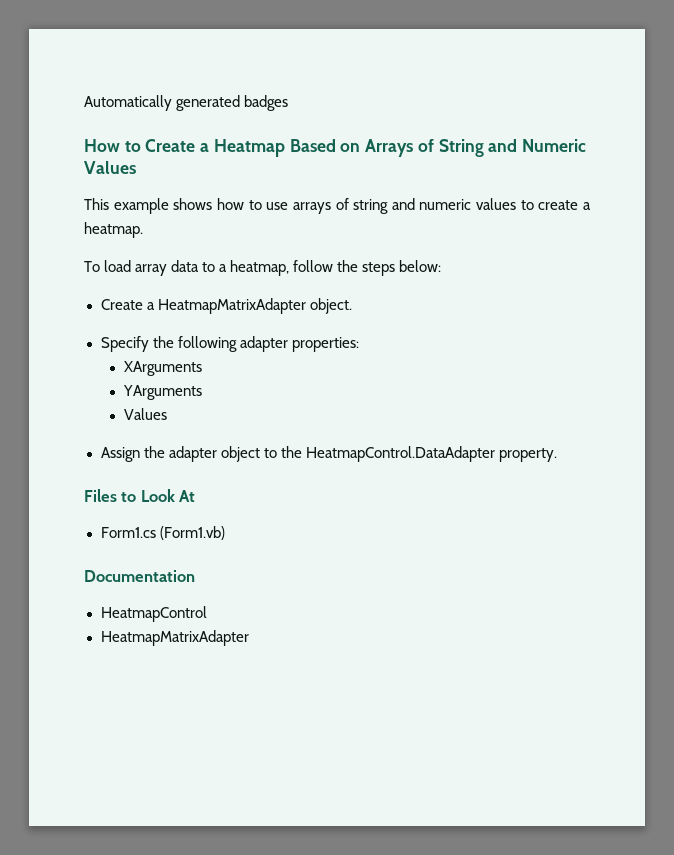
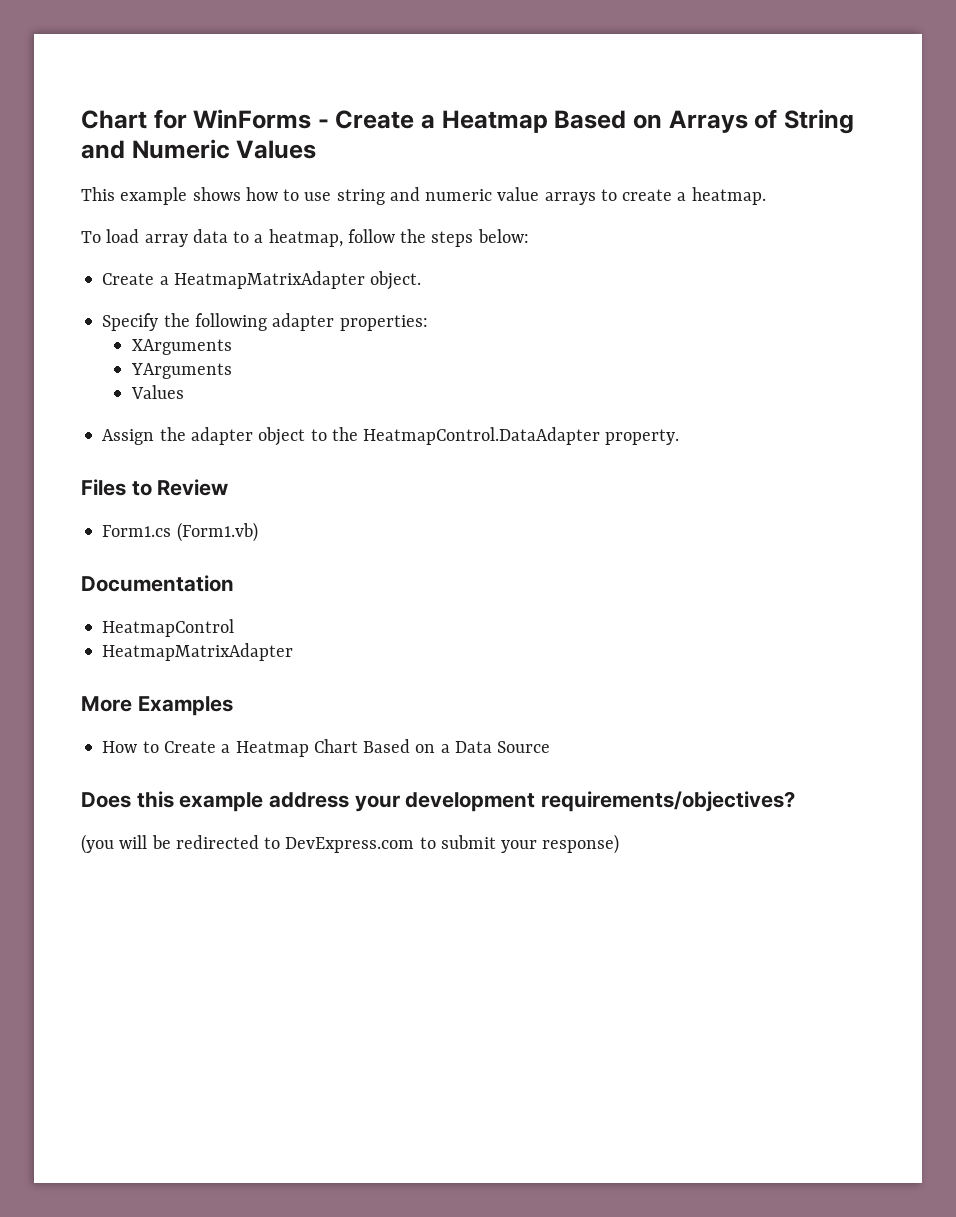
[84,95,289,111] [84,139,141,152] Automatically generated badges // How to -> [81,109,329,129] Chart for WinForms -
[292,198,349,214] arrays of -> (332, 196) none
[476,198,517,210] values -> [497,187,596,205] value arrays
[140,489,196,502] Look At -> [157,479,229,496] Review
(249, 638) none -> [81,696,233,716] [102,739,551,757] [81,791,796,812] [81,834,620,854] // More Examples // How to Create a Heatmap Chart Based on a Data Source // Does this example address your development requirements/objectives? // (you will be redirected to DevExpress.com to submit your response)

